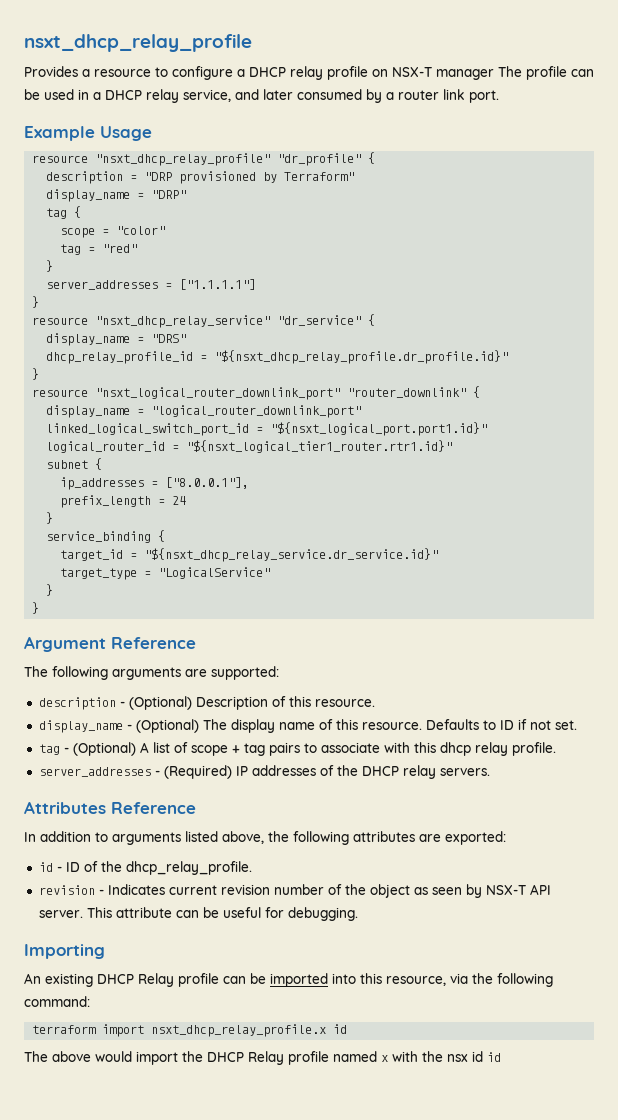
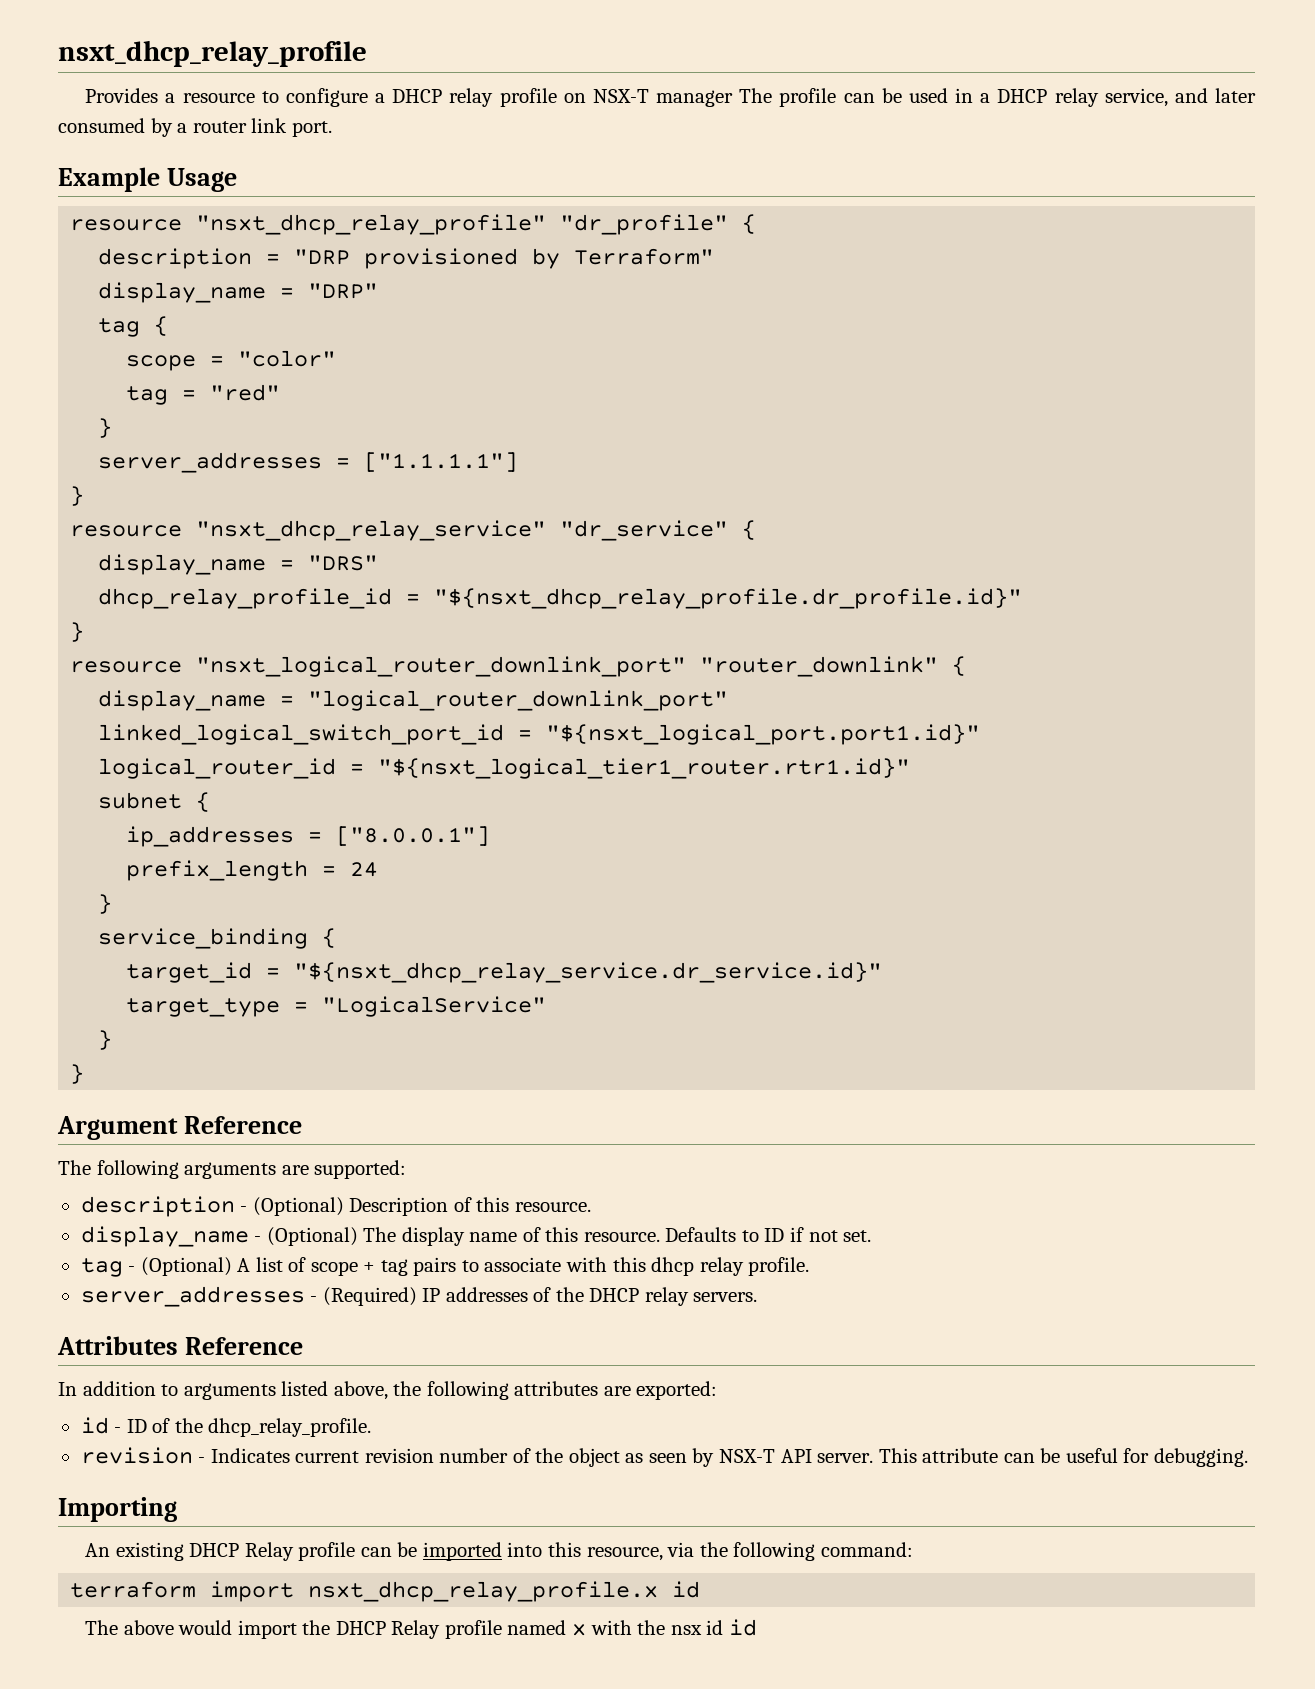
[165,477,250,489] ["8.0.0.1"], -> [336,826,491,846] ["8.0.0.1"]

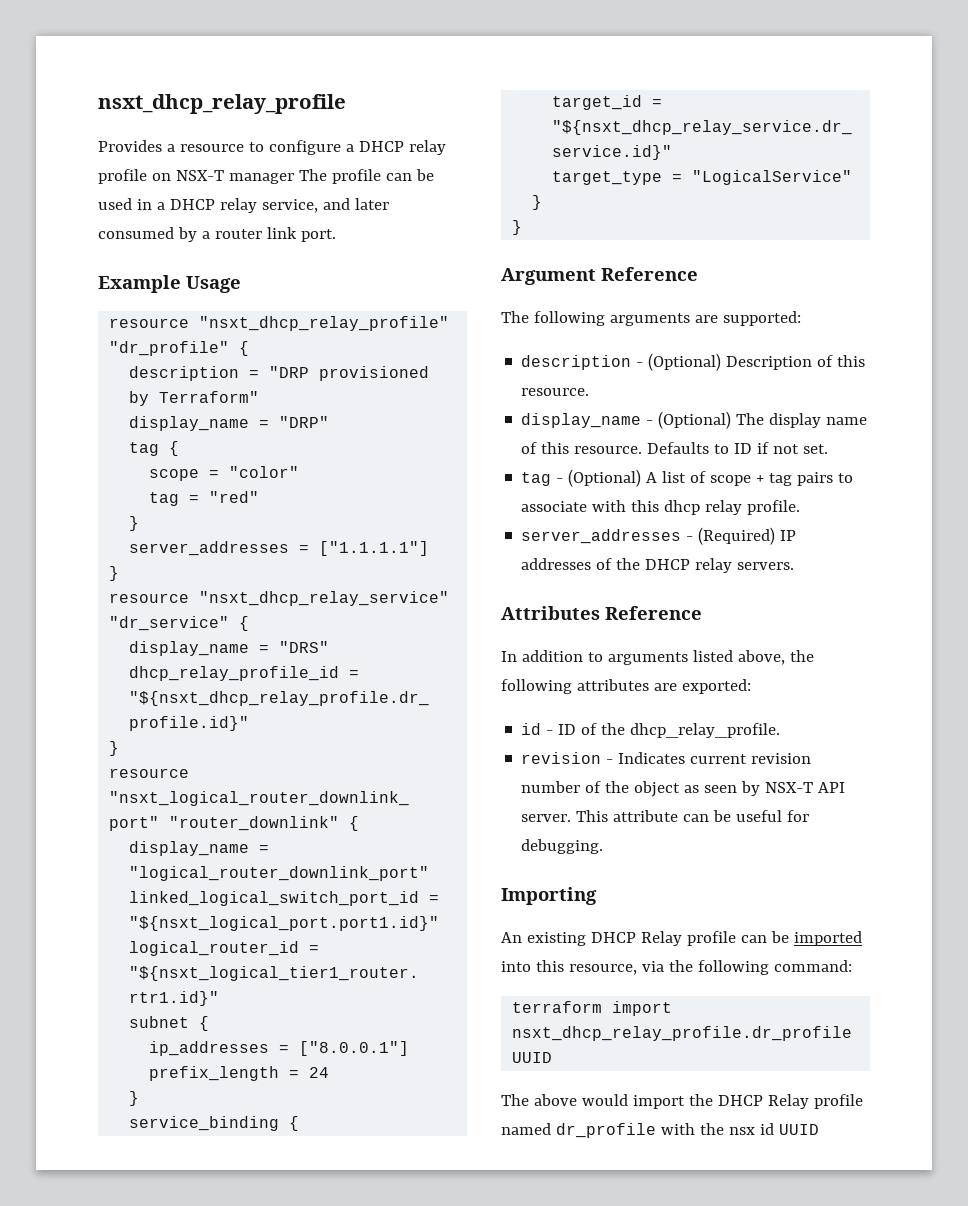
[308,1581,701,1602] nsxt_dhcp_relay_profile.x id -> [512,1026,853,1041] [512,1052,553,1063] nsxt_dhcp_relay_profile.dr_profile UUID
[571,1624,586,1636] x -> [555,1123,656,1138] dr_profile
[728,1619,757,1636] id -> [778,1124,819,1135] UUID

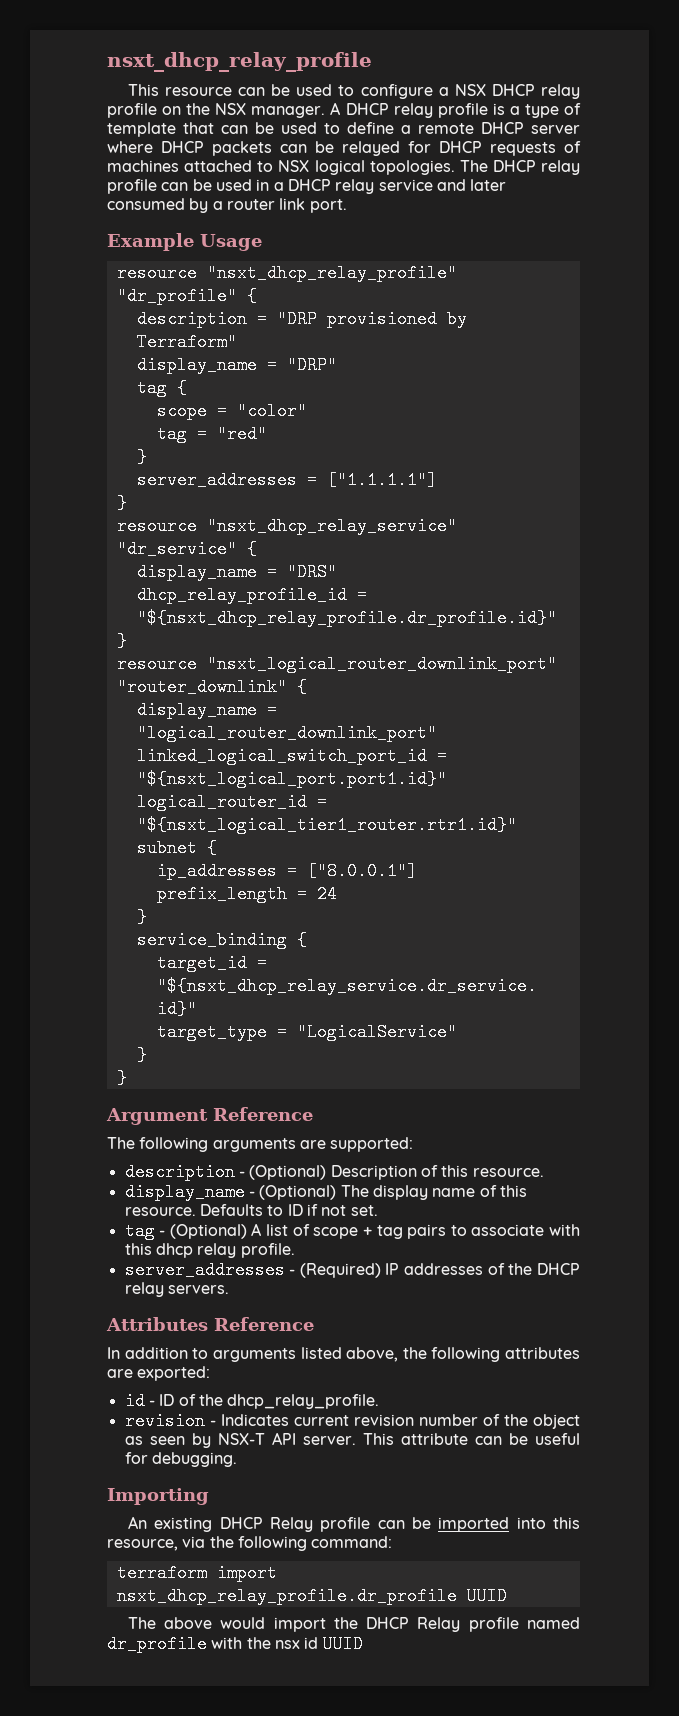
[98,140,244,152] Provides a resource -> [127,84,333,96] This resource can be used
(354, 148) none -> [454,84,486,96] NSX
[175,169,327,184] NSX-T manager The -> [186,102,581,118] [107,122,580,137] [107,141,581,156] [107,160,580,175] the NSX manager. A DHCP relay profile is a type of template that can be used to define a remote DHCP server where DHCP packets can be relayed for DHCP requests of machines attached to NSX logical topologies. The DHCP relay
[261,199,318,213] service, -> [378,179,433,191] service

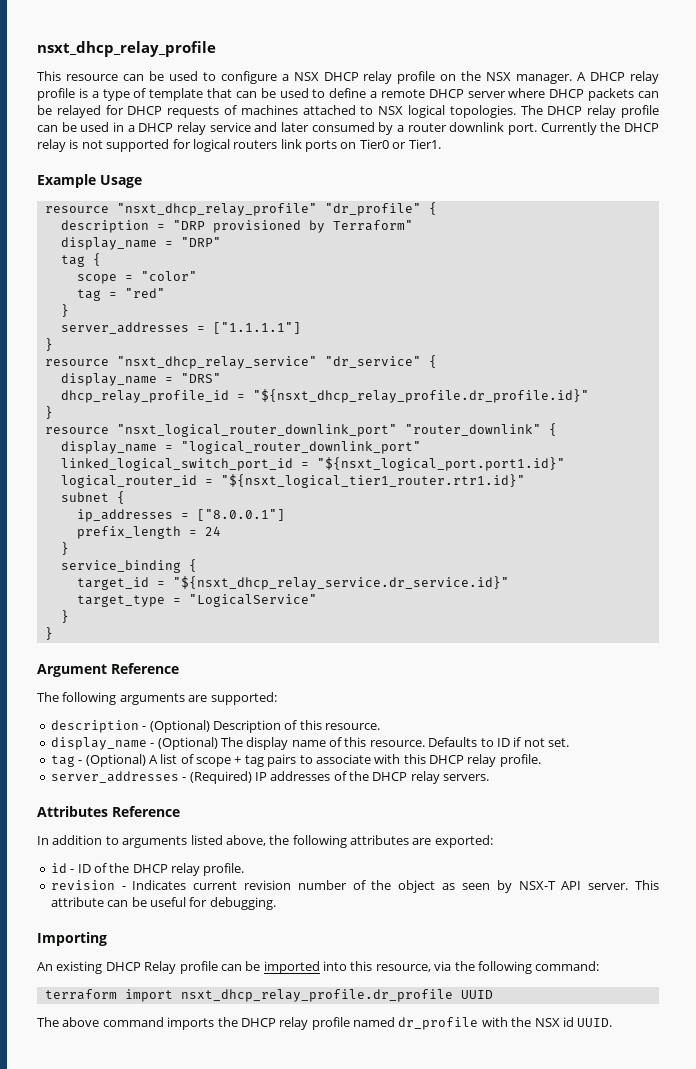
[279,198,347,213] link port. -> [449,122,659,135] [37,139,441,152] downlink port. Currently the DHCP relay is not supported for logical routers link ports on Tier0 or Tier1.
[155,1243,193,1258] dhcp -> [429,755,464,764] DHCP
[227,1394,380,1409] dhcp_relay_profile. -> [132,863,245,876] DHCP relay profile.
[220,1617,461,1632] would import the DHCP Relay -> [102,1017,309,1030] command imports the DHCP relay
[274,1635,363,1653] nsx id UUID -> [534,1017,613,1027] NSX id UUID.

